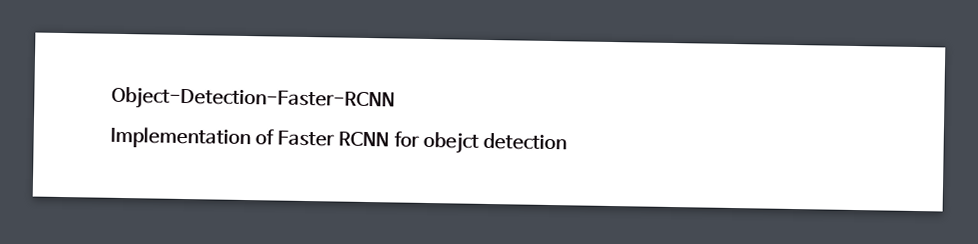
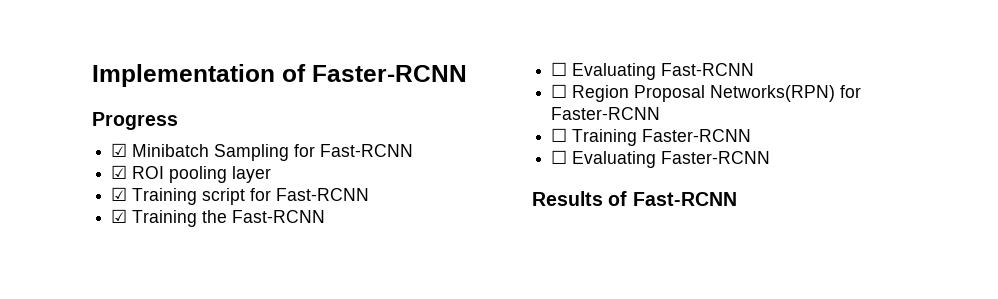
[111,86,395,113] Object-Detection-Faster-RCNN // -> (92, 75) none
[277,130,567,154] Faster RCNN for obejct detection -> [312,65,467,82] [92,112,178,130] [111,143,414,161] [111,165,272,183] [111,187,370,205] [111,209,326,227] [551,62,755,80] [551,84,862,102] [551,107,661,120] [551,128,752,146] [551,150,771,168] [532,191,737,206] Faster-RCNN // Progress // ☑ Minibatch Sampling for Fast-RCNN // ☑ ROI pooling layer // ☑ Training script for Fast-RCNN // ☑ Training the Fast-RCNN // ☐ Evaluating Fast-RCNN // ☐ Region Proposal Networks(RPN) for Faster-RCNN // ☐ Training Faster-RCNN // ☐ Evaluating Faster-RCNN // Results of Fast-RCNN

